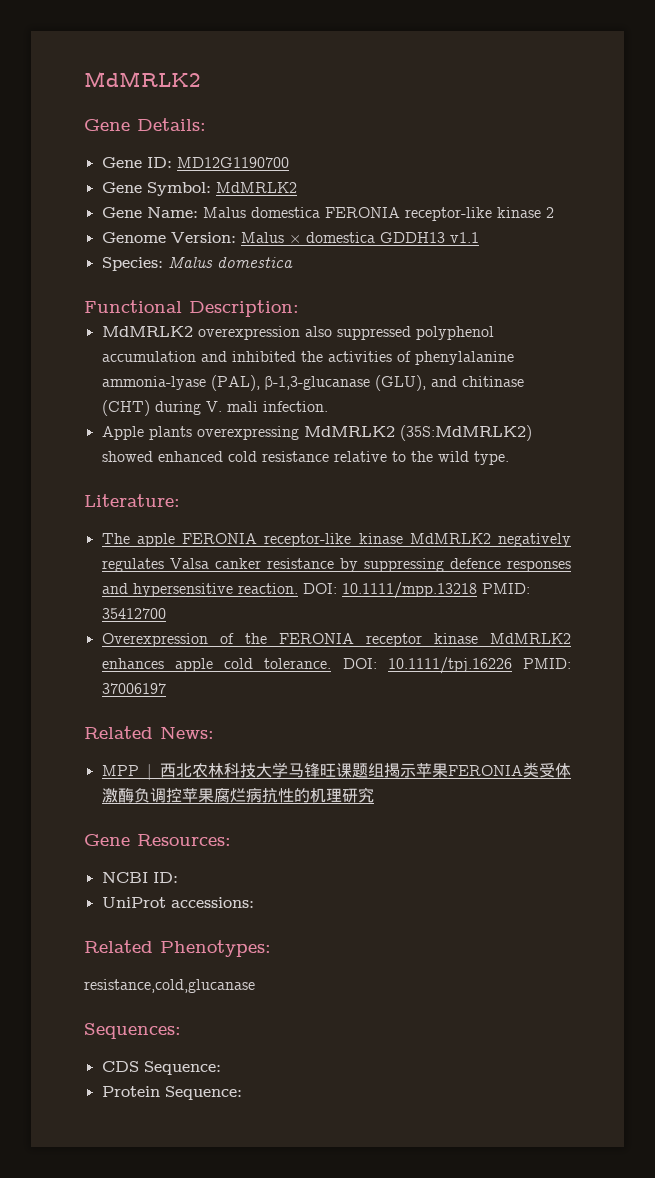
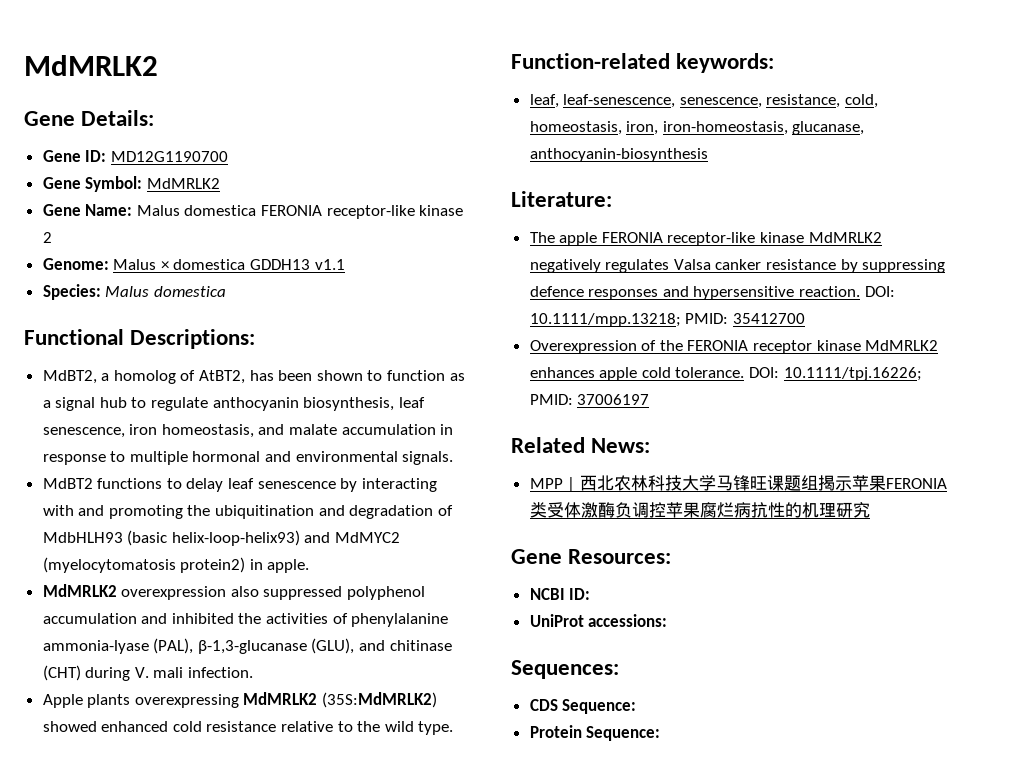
[101,232,236,243] Genome Version: -> [42,258,109,270] Genome:
[189,300,299,317] Description: -> [130,329,256,349] [42,370,465,384] [42,397,425,411] [42,424,454,438] [42,451,454,465] [42,478,437,492] [42,505,453,519] [42,530,401,546] [42,557,310,573] Descriptions: // MdBT2, a homolog of AtBT2, has been shown to function as a signal hub to regulate anthocyanin biosynthesis, leaf senescence, iron homeostasis, and malate accumulation in response to multiple hormonal and environmental signals. // MdBT2 functions to delay leaf senescence by interacting with and promoting the ubiquitination and degradation of MdbHLH93 (basic helix-loop-helix93) and MdMYC2 (myelocytomatosis protein2) in apple.
(509, 458) none -> [511,53,775,73] [529,94,879,108] [529,121,865,135] [529,148,708,162] // Function-related keywords: // leaf, leaf-senescence, senescence, resistance, cold, homeostasis, iron, iron-homeostasis, glucanase, anthocyanin-biosynthesis
[341,582,477,599] 10.1111/mpp.13218 -> [529,313,681,327] 10.1111/mpp.13218;
[387,657,512,674] 10.1111/tpj.16226 -> [783,367,922,381] 10.1111/tpj.16226;
[84,940,271,957] [84,979,255,993] // Related Phenotypes: // resistance,cold,glucanase -> (668, 620) none

